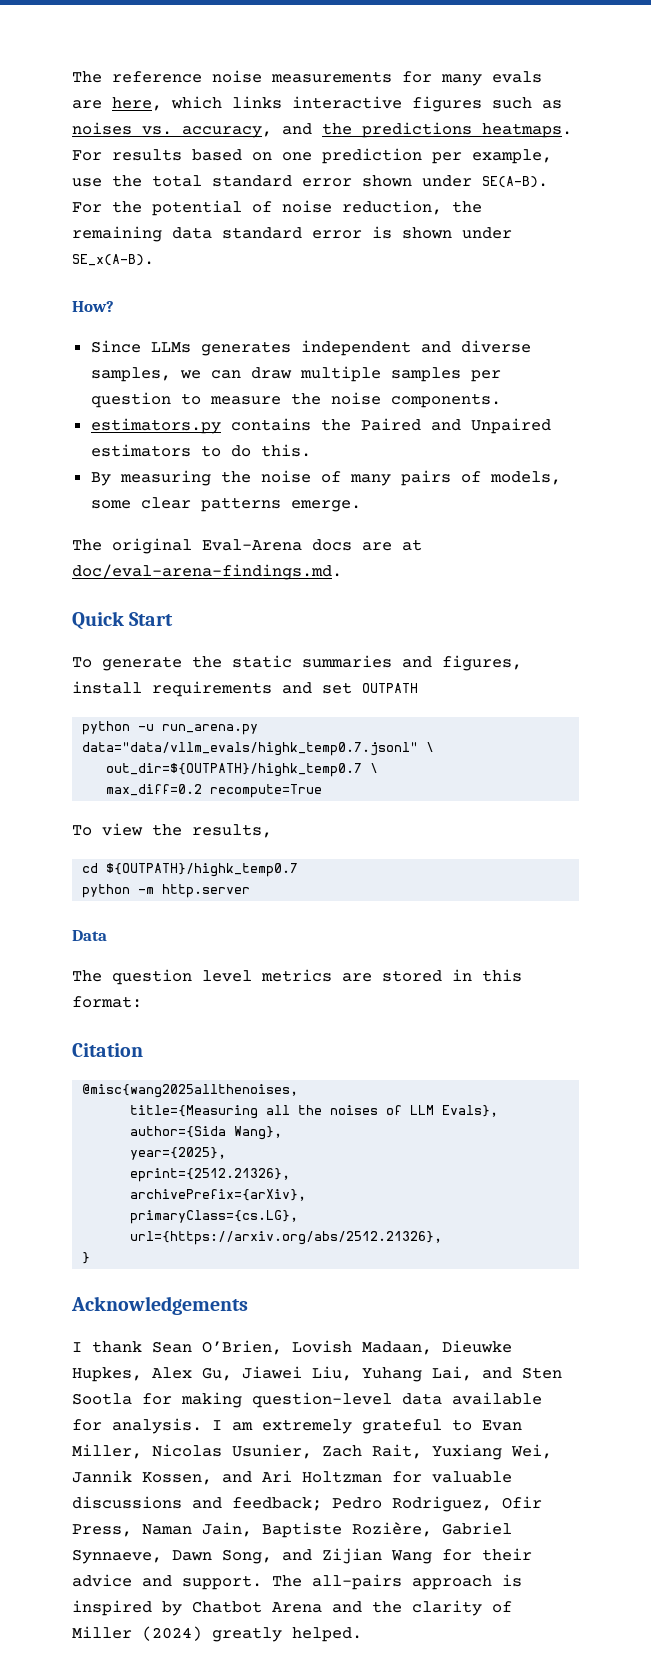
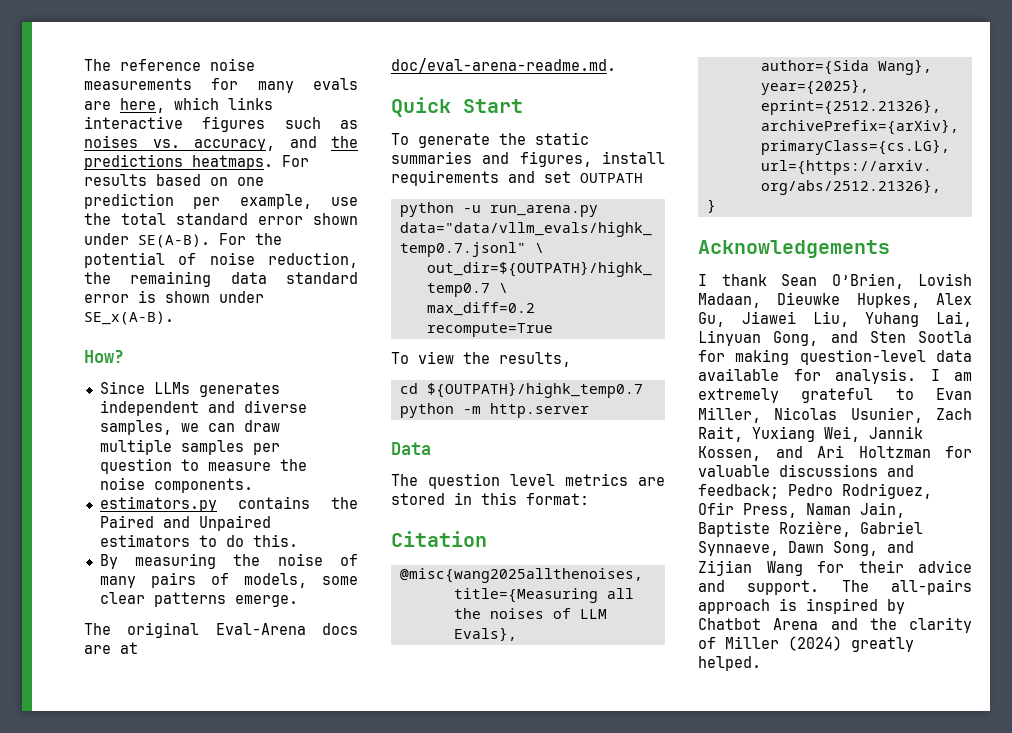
[72,564,342,580] doc/eval-arena-findings.md. -> [391,58,616,73] doc/eval-arena-readme.md.
(472, 1373) none -> [698,330,819,346] Linyuan Gong,

